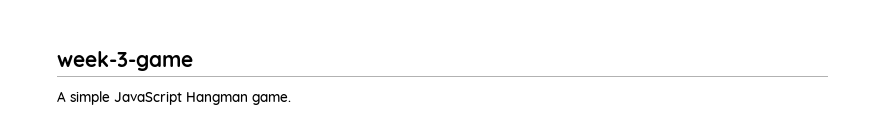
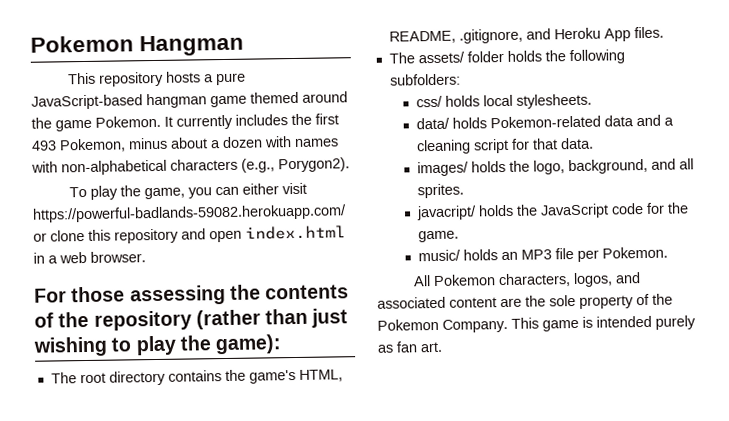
[57,51,193,71] [57,91,291,105] week-3-game // A simple JavaScript Hangman game. -> [30,34,245,57] [68,71,247,87] [31,91,348,110] [31,113,339,132] [31,136,339,153] [31,157,350,176] [69,182,308,200] [32,204,347,223] [33,225,346,244] [33,251,146,264] [34,284,350,306] [34,308,349,331] [33,334,283,357] [50,369,343,386] [388,26,664,44] [388,49,625,65] [389,73,461,86] [416,93,593,109] [416,114,675,130] [416,137,595,155] [417,158,695,177] [417,183,465,199] [416,202,690,221] [418,230,460,243] [418,246,669,262] [413,272,642,288] [377,293,673,309] [377,315,696,333] [377,341,443,353] Pokemon Hangman // This repository hosts a pure JavaScript-based hangman game themed around the game Pokemon. It currently includes the first 493 Pokemon, minus about a dozen with names with non-alphabetical characters (e.g., Porygon2). // To play the game, you can either visit https://powerful-badlands-59082.herokuapp.com/ or clone this repository and open index.html in a web browser. // For those assessing the contents of the repository (rather than just wishing to play the game): // The root directory contains the game's HTML, README, .gitignore, and Heroku App files. // The assets/ folder holds the following subfolders: // css/ holds local stylesheets. // data/ holds Pokemon-related data and a cleaning script for that data. // images/ holds the logo, background, and all sprites. // javacript/ holds the JavaScript code for the game. // music/ holds an MP3 file per Pokemon. // All Pokemon characters, logos, and associated content are the sole property of the Pokemon Company. This game is intended purely as fan art.

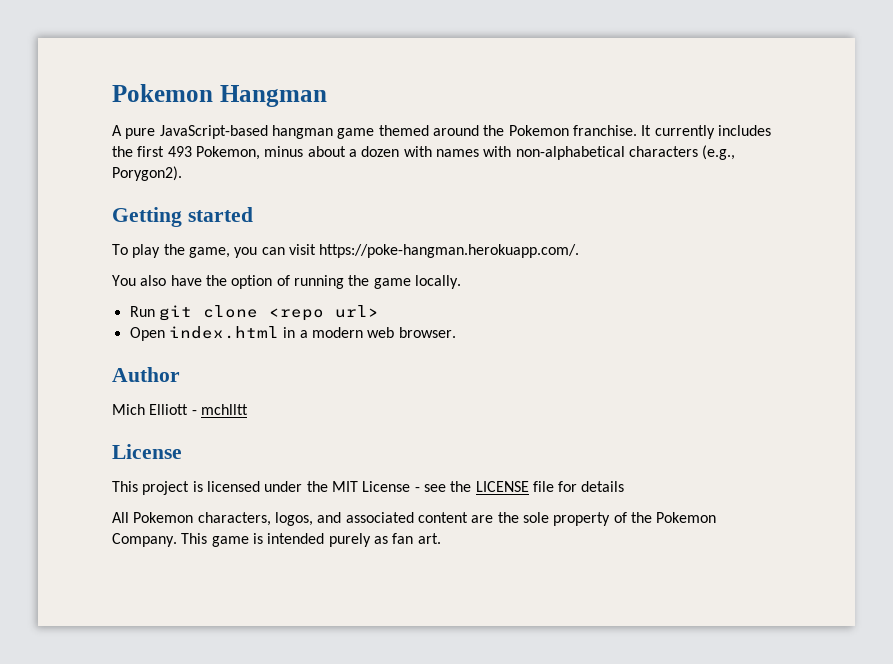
[68,71,215,87] This repository hosts a -> [112,125,122,136] A
[55,115,161,132] game Pokemon. -> [508,125,637,136] Pokemon franchise.
(350, 165) none -> [112,207,253,227] // Getting started
[242,182,308,195] [32,204,347,223] [33,228,242,244] either visit https://powerful-badlands-59082.herokuapp.com/ or clone this repository and open -> [288,244,580,258] [112,275,461,289] [129,305,379,321] [129,327,165,341] visit https://poke-hangman.herokuapp.com/. // You also have the option of running the game locally. // Run git clone <repo url> // Open
(58, 259) none -> [311,327,363,338] modern
[34,284,350,306] [34,308,349,331] [33,334,283,357] [50,369,343,386] [388,26,664,44] [388,49,625,65] [389,73,461,86] [416,93,593,109] [416,114,675,130] [416,137,595,155] [417,158,695,177] [417,183,465,199] [416,202,690,221] [418,230,460,243] [418,246,669,262] For those assessing the contents of the repository (rather than just wishing to play the game): // The root directory contains the game's HTML, README, .gitignore, and Heroku App files. // The assets/ folder holds the following subfolders: // css/ holds local stylesheets. // data/ holds Pokemon-related data and a cleaning script for that data. // images/ holds the logo, background, and all sprites. // javacript/ holds the JavaScript code for the game. // music/ holds an MP3 file per Pokemon. -> [112,367,180,382] [112,404,248,415] [112,444,182,459] [112,481,625,495] Author // Mich Elliott - mchlltt // License // This project is licensed under the MIT License - see the LICENSE file for details

